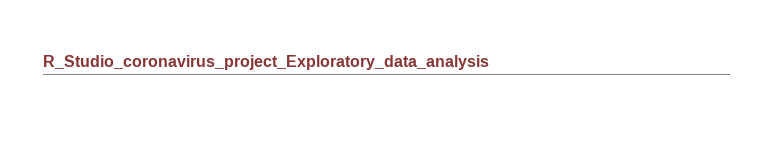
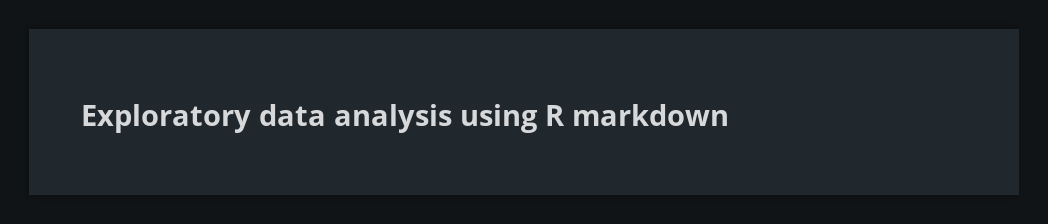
[43,55,489,70] R_Studio_coronavirus_project_Exploratory_data_analysis -> [81,104,729,133] Exploratory data analysis using R markdown

